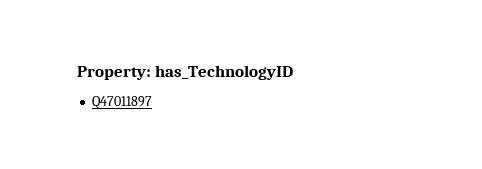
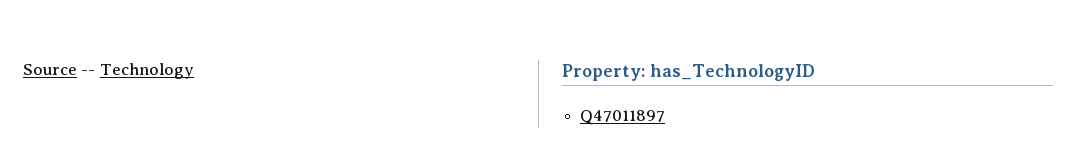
(77, 73) none -> [23,63,194,79] Source -- Technology //

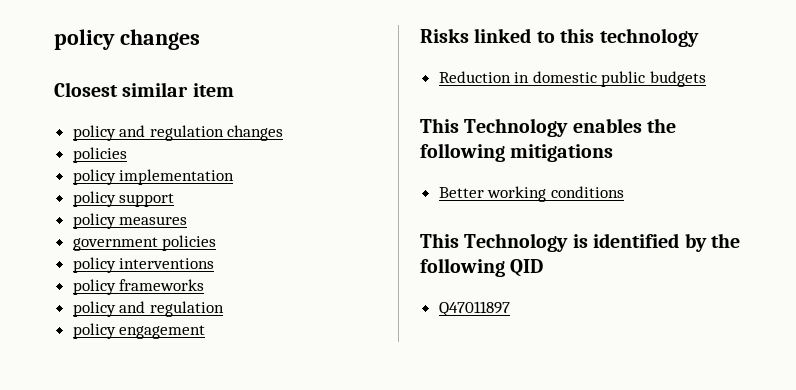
[23,63,194,79] [562,64,815,81] Source -- Technology // Property: has_TechnologyID -> [54,29,200,50] [54,82,234,97] [72,125,284,141] [72,147,127,163] [72,169,235,185] [72,191,175,207] [72,213,188,229] [72,235,217,251] [72,257,215,273] [72,279,205,295] [72,301,224,317] [72,323,206,339] [420,28,699,47] [438,71,707,87] [420,118,677,137] [420,143,614,162] [438,186,624,202] [420,233,740,252] [420,258,544,277] policy changes // Closest similar item // policy and regulation changes // policies // policy implementation // policy support // policy measures // government policies // policy interventions // policy frameworks // policy and regulation // policy engagement // Risks linked to this technology // Reduction in domestic public budgets // This Technology enables the following mitigations // Better working conditions // This Technology is identified by the following QID

